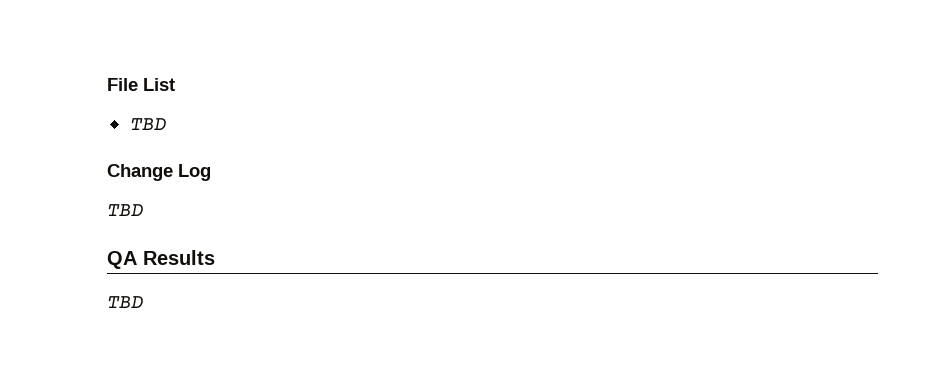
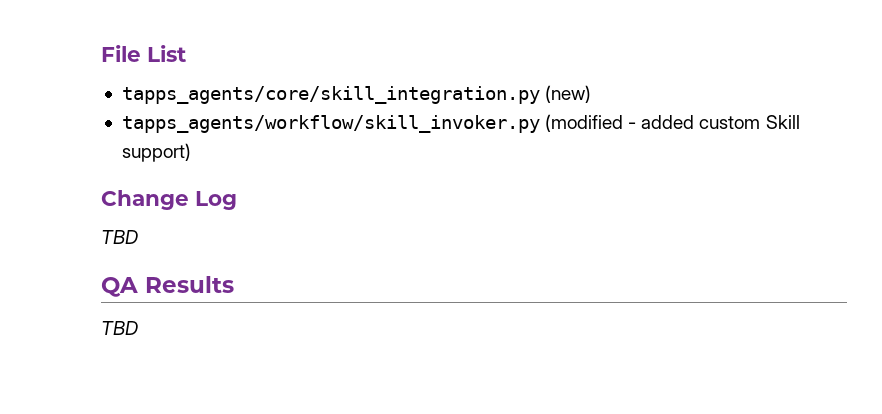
[129,118,166,130] TBD -> [121,85,592,104] [121,114,800,133] [121,143,191,162] tapps_agents/core/skill_integration.py (new) // tapps_agents/workflow/skill_invoker.py (modified - added custom Skill support)

